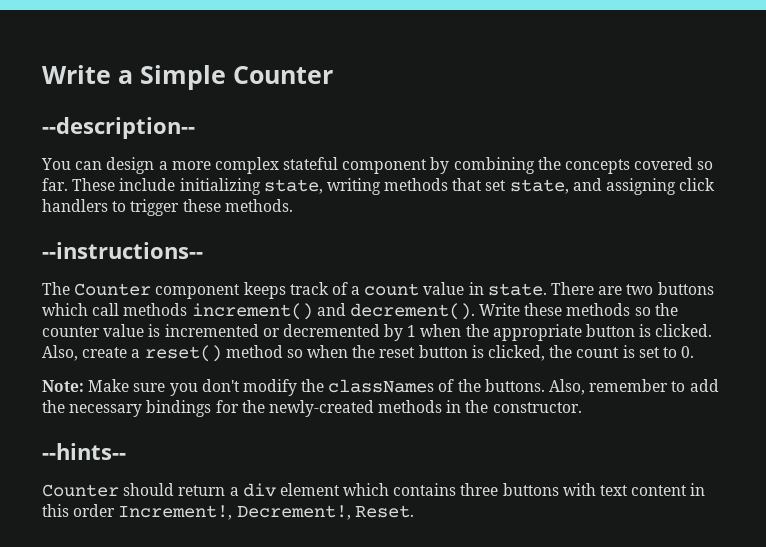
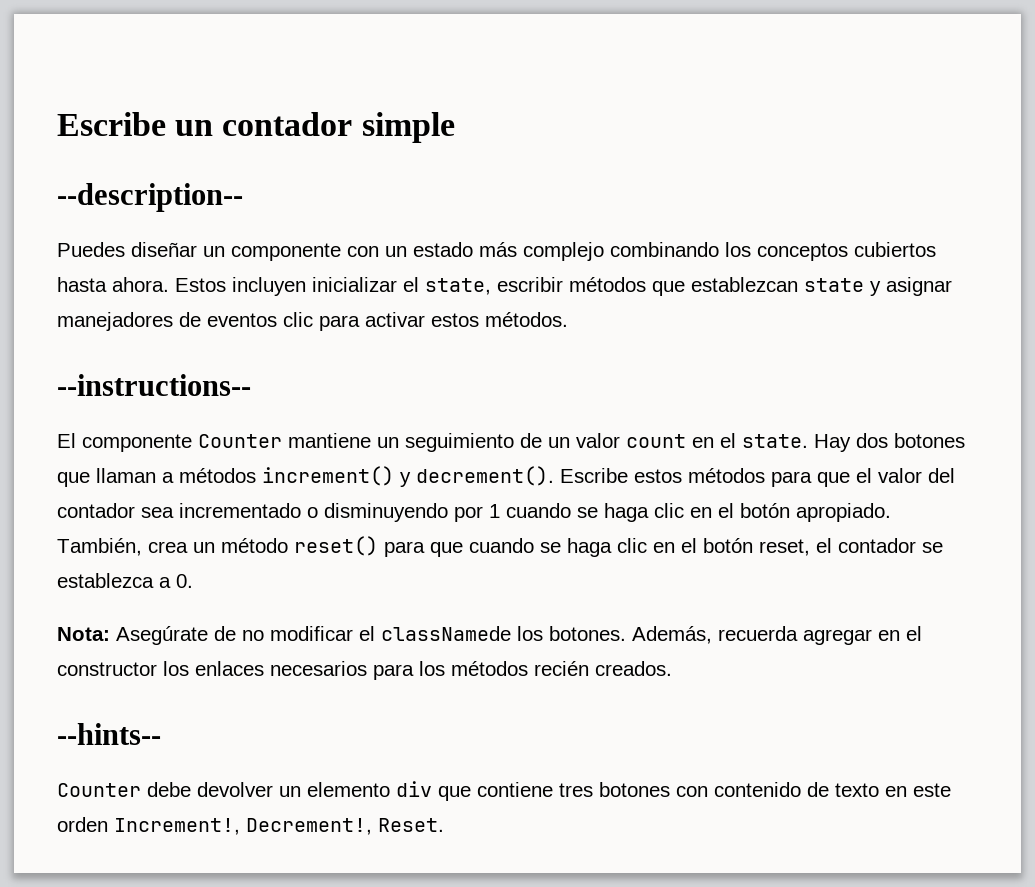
[42,65,333,90] [42,117,195,139] [41,157,714,174] [42,178,716,195] [42,199,293,216] [42,242,203,259] [42,282,714,299] [42,303,678,320] [42,324,713,341] [42,345,695,362] [42,379,719,396] [42,400,582,417] [42,443,126,460] [42,483,706,497] [42,504,116,517] Write a Simple Counter // --description-- // You can design a more complex stateful component by combining the concepts covered so far. These include initializing state, writing methods that set state, and assigning click handlers to trigger these methods. // --instructions-- // The Counter component keeps track of a count value in state. There are two buttons which call methods increment() and decrement(). Write these methods so the counter value is incremented or decremented by 1 when the appropriate button is clicked. Also, create a reset() method so when the reset button is clicked, the count is set to 0. // Note: Make sure you don't modify the classNames of the buttons. Also, remember to add the necessary bindings for the newly-created methods in the constructor. // --hints-- // Counter should return a div element which contains three buttons with text content in this order -> [57,112,455,143] [57,183,243,212] [57,242,936,261] [57,277,952,296] [57,312,568,331] [57,374,251,396] [57,433,965,452] [57,466,955,487] [57,503,891,522] [57,536,943,557] [57,573,193,588] [57,626,922,645] [57,661,672,680] [57,723,161,745] [57,781,951,801] [57,817,108,832] Escribe un contador simple // --description-- // Puedes diseñar un componente con un estado más complejo combinando los conceptos cubiertos hasta ahora. Estos incluyen inicializar el state, escribir métodos que establezcan state y asignar manejadores de eventos clic para activar estos métodos. // --instructions-- // El componente Counter mantiene un seguimiento de un valor count en el state. Hay dos botones que llaman a métodos increment() y decrement(). Escribe estos métodos para que el valor del contador sea incrementado o disminuyendo por 1 cuando se haga clic en el botón apropiado. También, crea un método reset() para que cuando se haga clic en el botón reset, el contador se establezca a 0. // Nota: Asegúrate de no modificar el classNamede los botones. Además, recuerda agregar en el constructor los enlaces necesarios para los métodos recién creados. // --hints-- // Counter debe devolver un elemento div que contiene tres botones con contenido de texto en este orden

